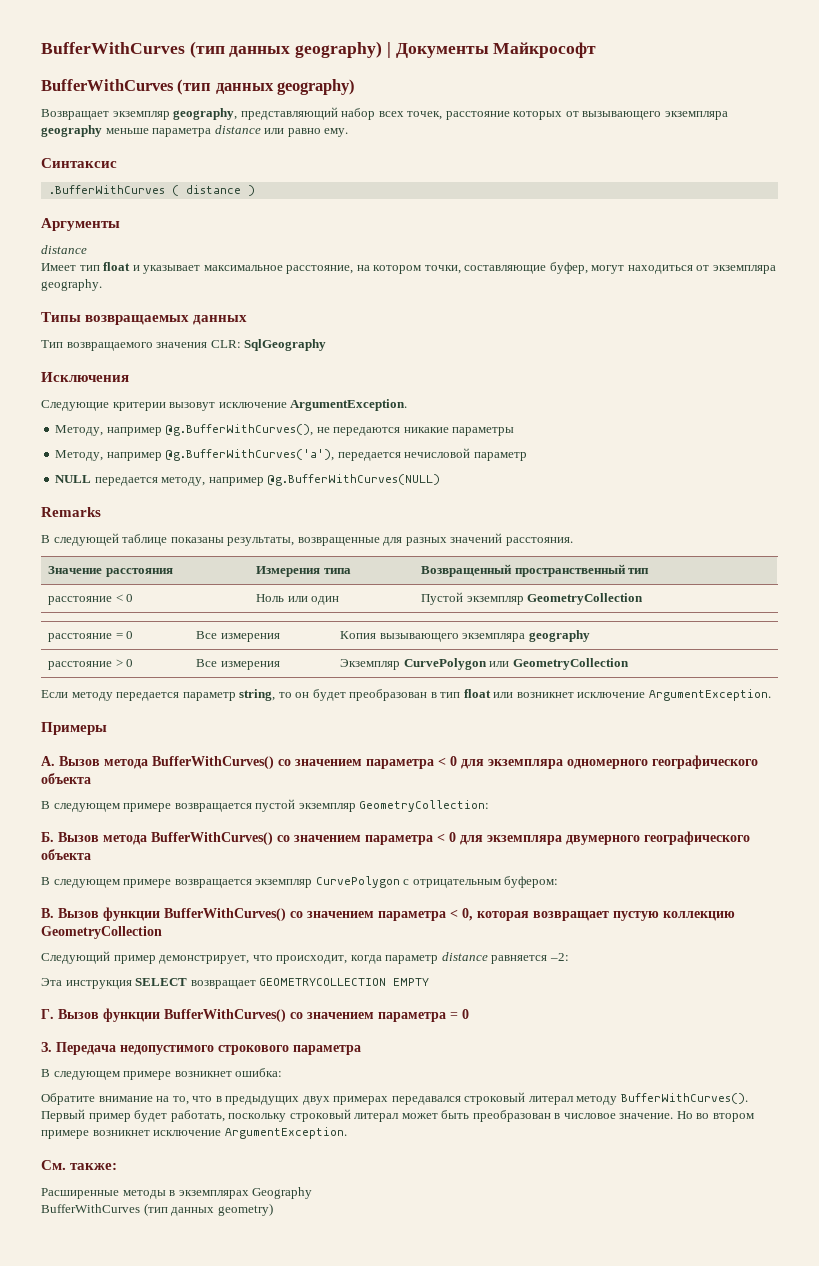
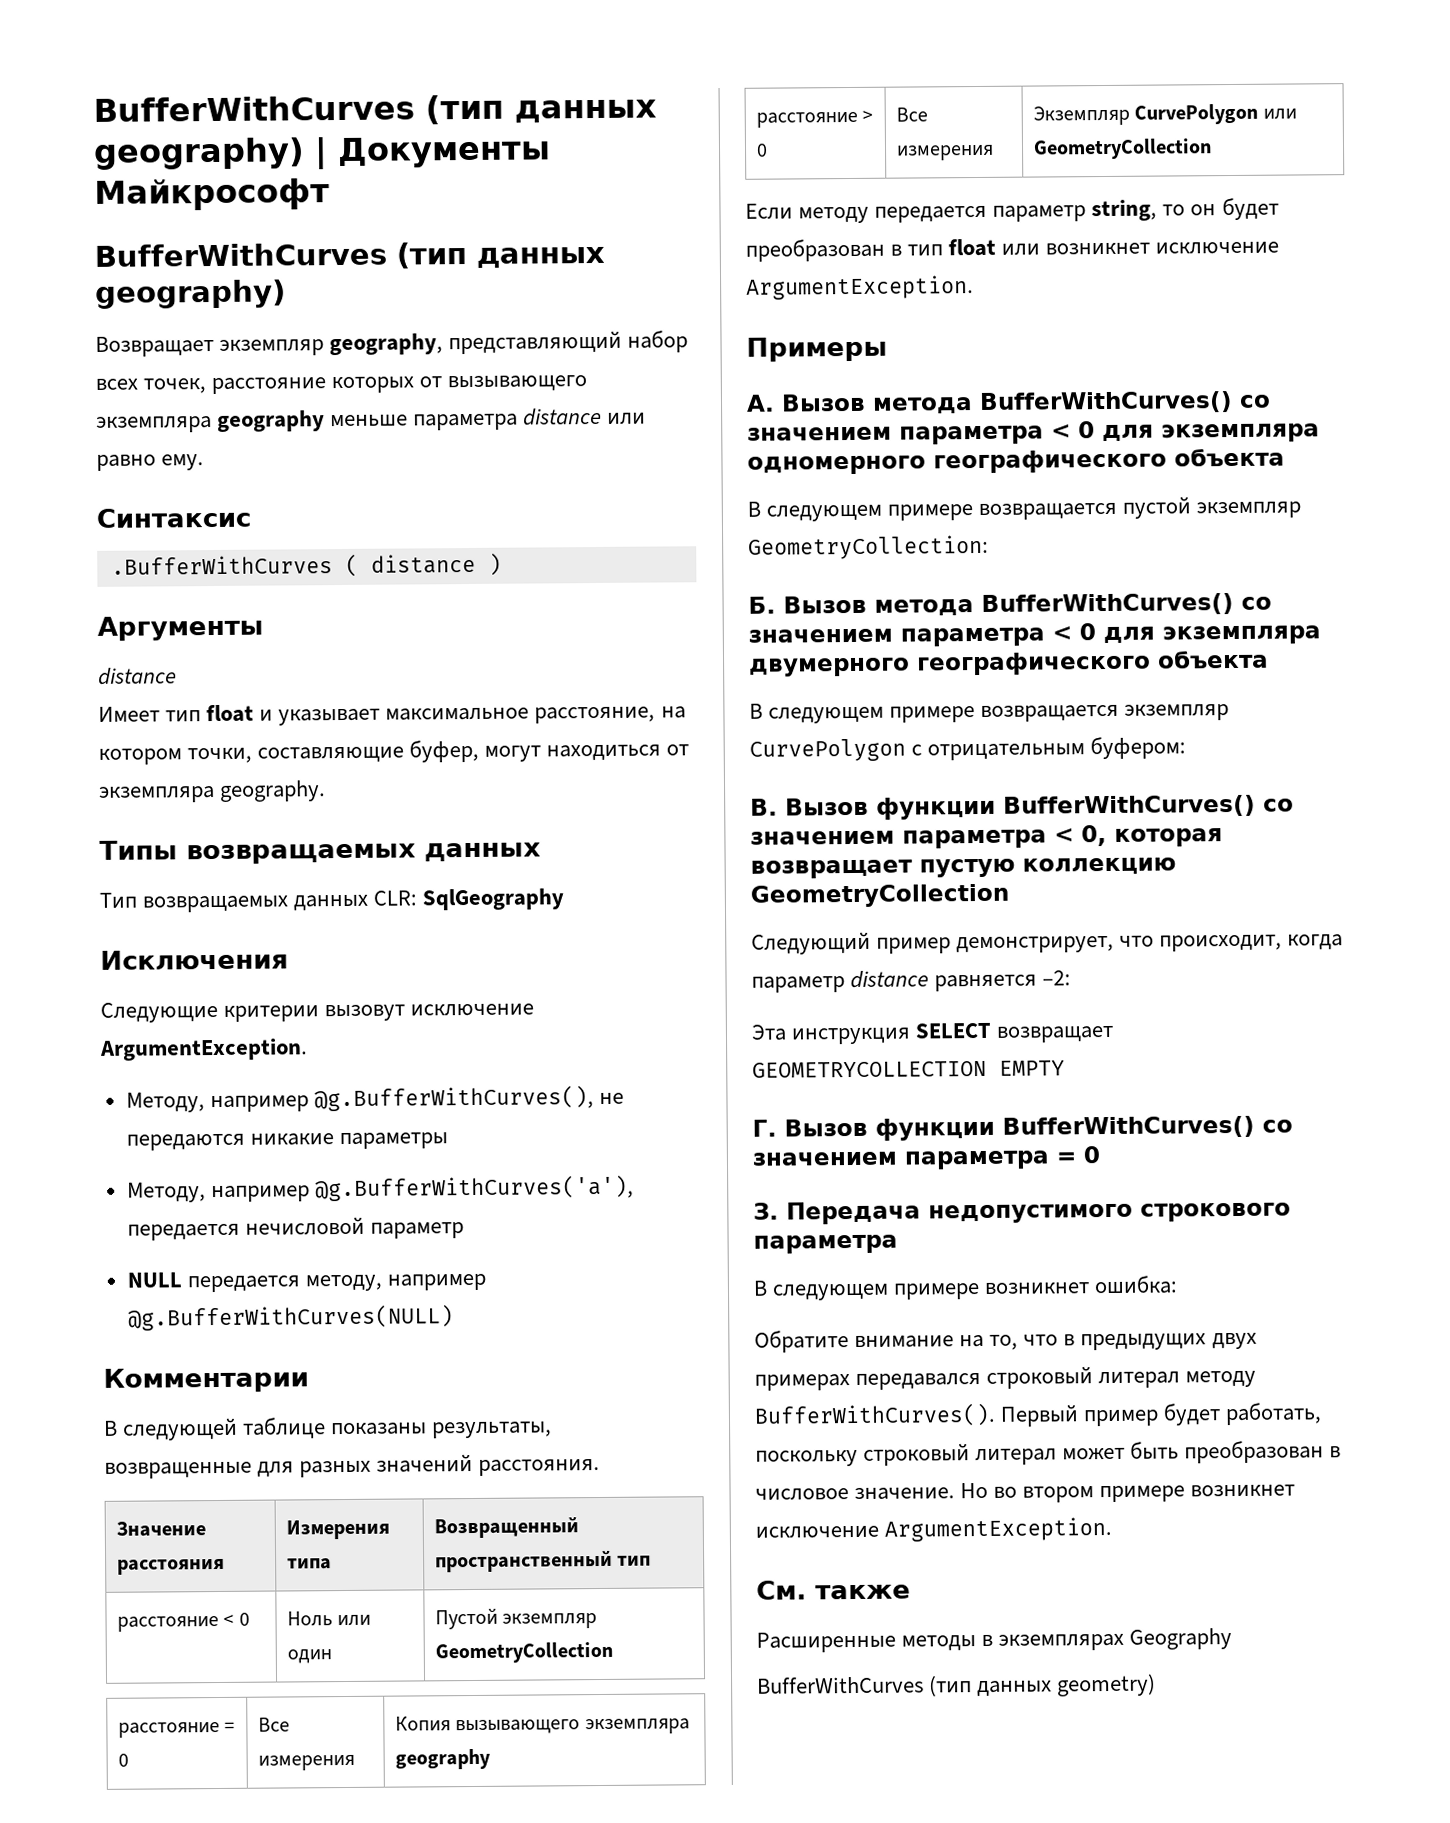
[66,342,208,351] возвращаемого значения -> [142,894,369,913] возвращаемых данных
[41,507,101,517] Remarks -> [103,1367,309,1393] Комментарии
[70,1163,118,1170] также: -> [815,1584,911,1600] также

